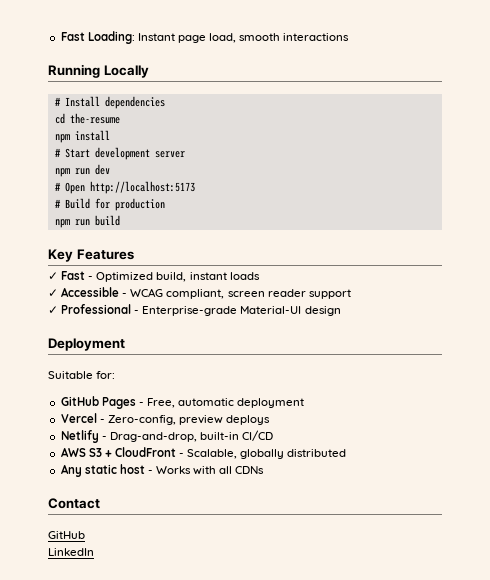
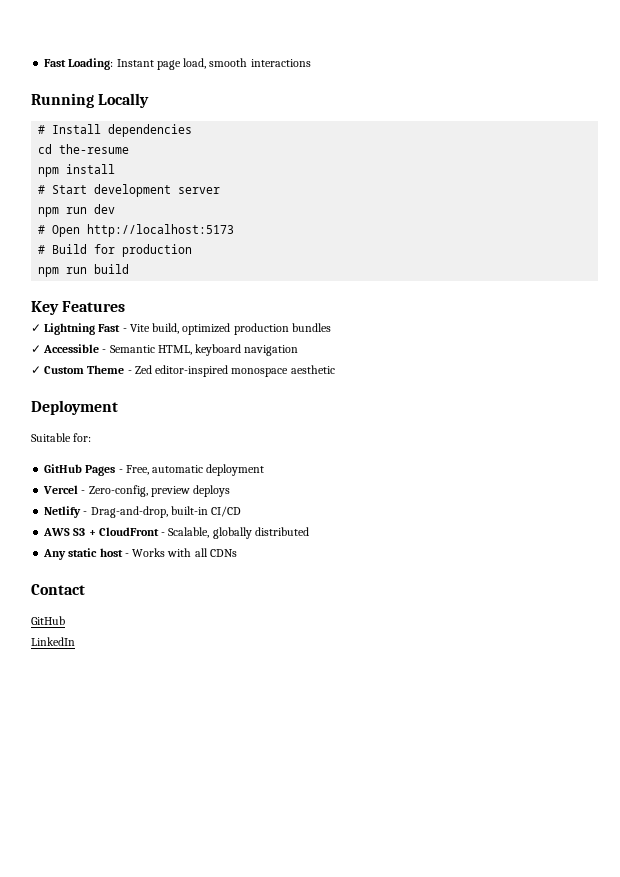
(58, 276) none -> [44,323,96,335] Lightning
[96,272,260,282] [48,287,351,299] [48,304,341,316] Optimized build, instant loads // ✓ Accessible - WCAG compliant, screen reader support // ✓ Professional - Enterprise-grade Material-UI design -> [129,323,331,335] [31,344,299,356] [31,365,335,377] Vite build, optimized production bundles // ✓ Accessible - Semantic HTML, keyboard navigation // ✓ Custom Theme - Zed editor-inspired monospace aesthetic

